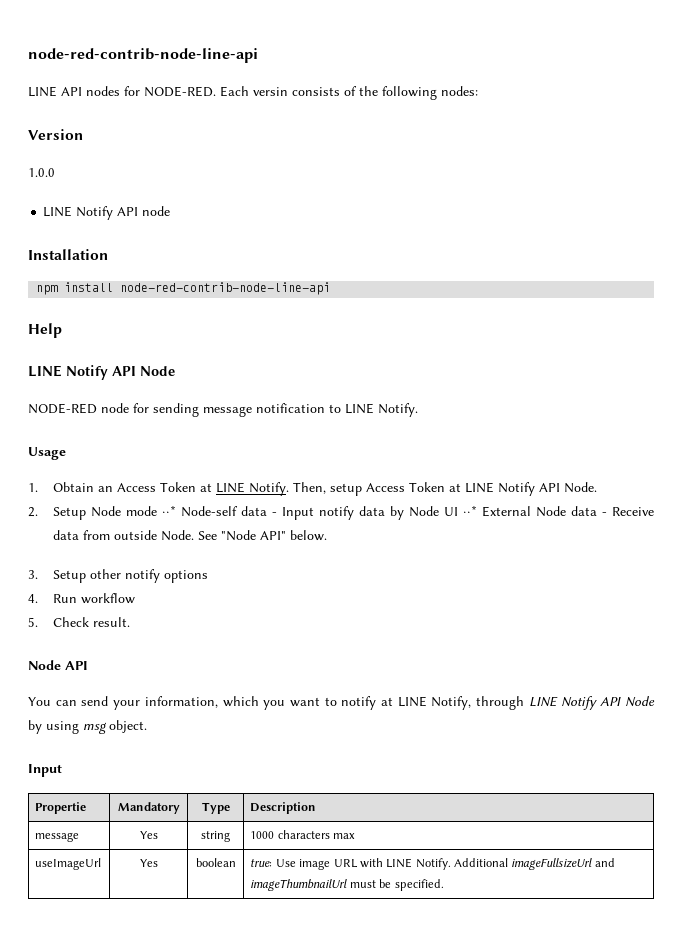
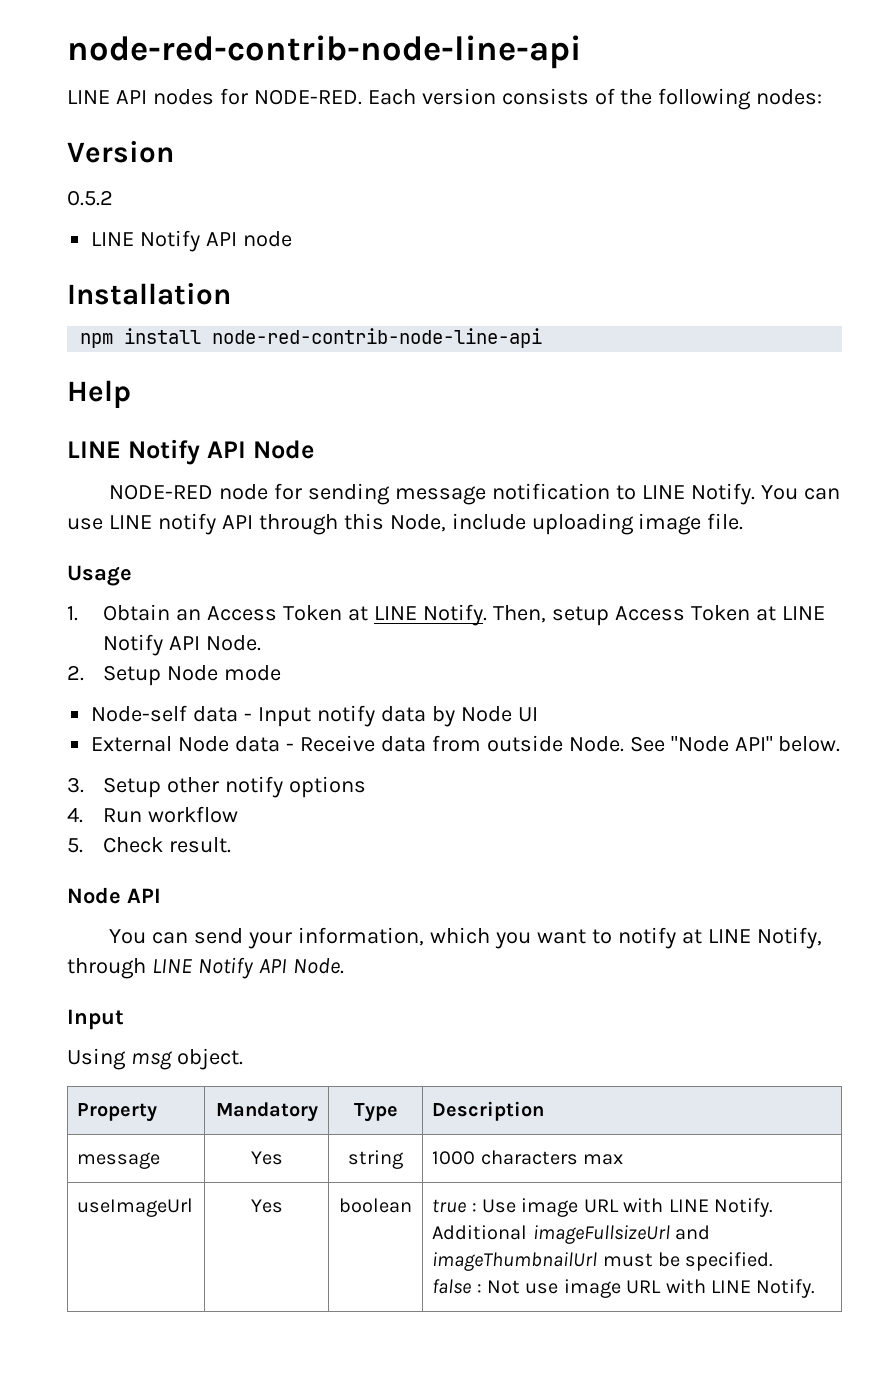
[253,87,288,96] versin -> [421,88,496,105] version
[28,168,55,177] 1.0.0 -> [67,190,113,206] 0.5.2
(418, 410) none -> [760,485,840,500] [67,513,744,535] You can use LINE notify API through this Node, include uploading image file.
[161,505,176,516] ⋅⋅* -> (282, 673) //
[462,505,477,516] ⋅⋅* -> (538, 714) //
[625,696,655,707] [28,720,79,734] Node by using -> [292,958,344,974] [67,1009,124,1030] [67,1048,126,1070] Node. // Input // Using
[28,764,62,777] [35,802,87,814] // Input // Propertie -> [77,1103,158,1122] // Property
[250,859,273,867] true: -> [432,1199,477,1213] true :
(444, 885) none -> [432,1279,816,1298] // false : Not use image URL with LINE Notify.

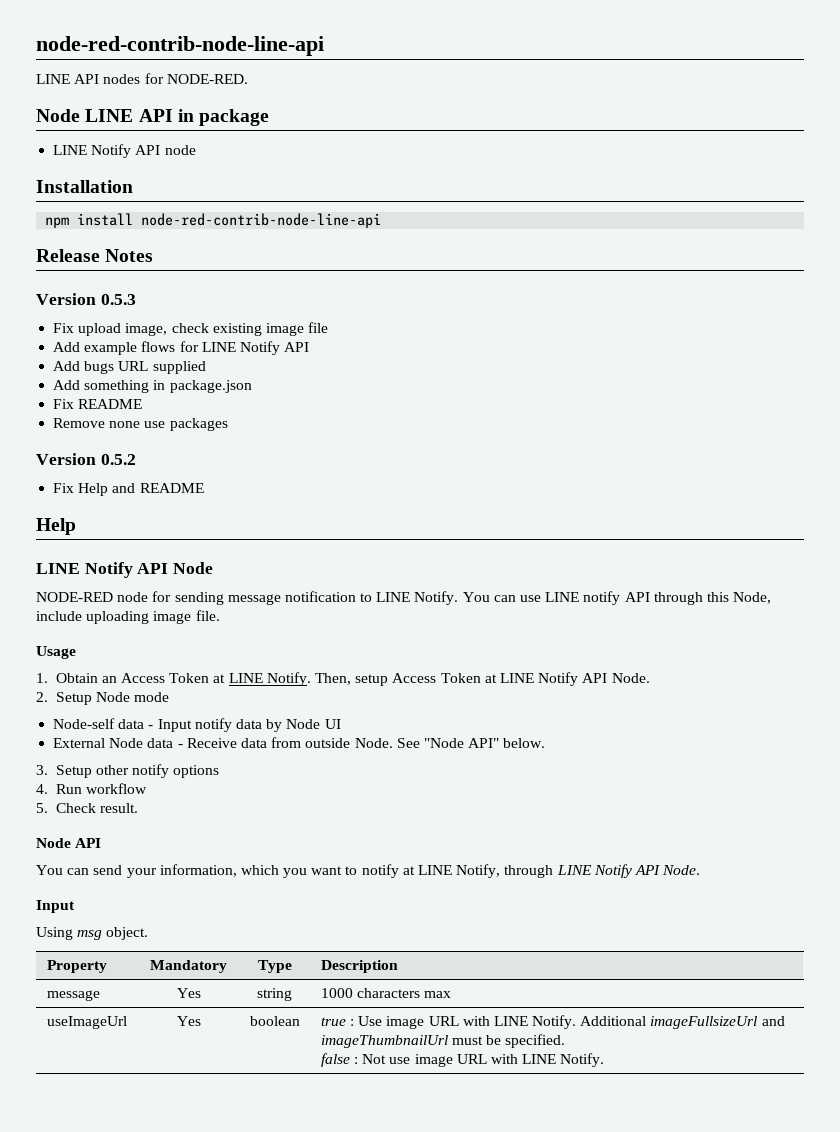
[367,88,823,110] [67,141,174,163] [67,190,113,206] Each version consists of the following nodes: // Version // 0.5.2 -> [36,109,270,126] // Node LINE API in package
(543, 338) none -> [36,249,154,262] [36,293,136,305] [53,322,329,336] [53,341,310,355] [53,361,206,374] [53,380,252,393] [53,399,143,409] [53,418,228,431] [36,453,136,465] [53,483,204,496] // Release Notes // Version 0.5.3 // Fix upload image, check existing image file // Add example flows for LINE Notify API // Add bugs URL supplied // Add something in package.json // Fix README // Remove none use packages // Version 0.5.2 // Fix Help and README

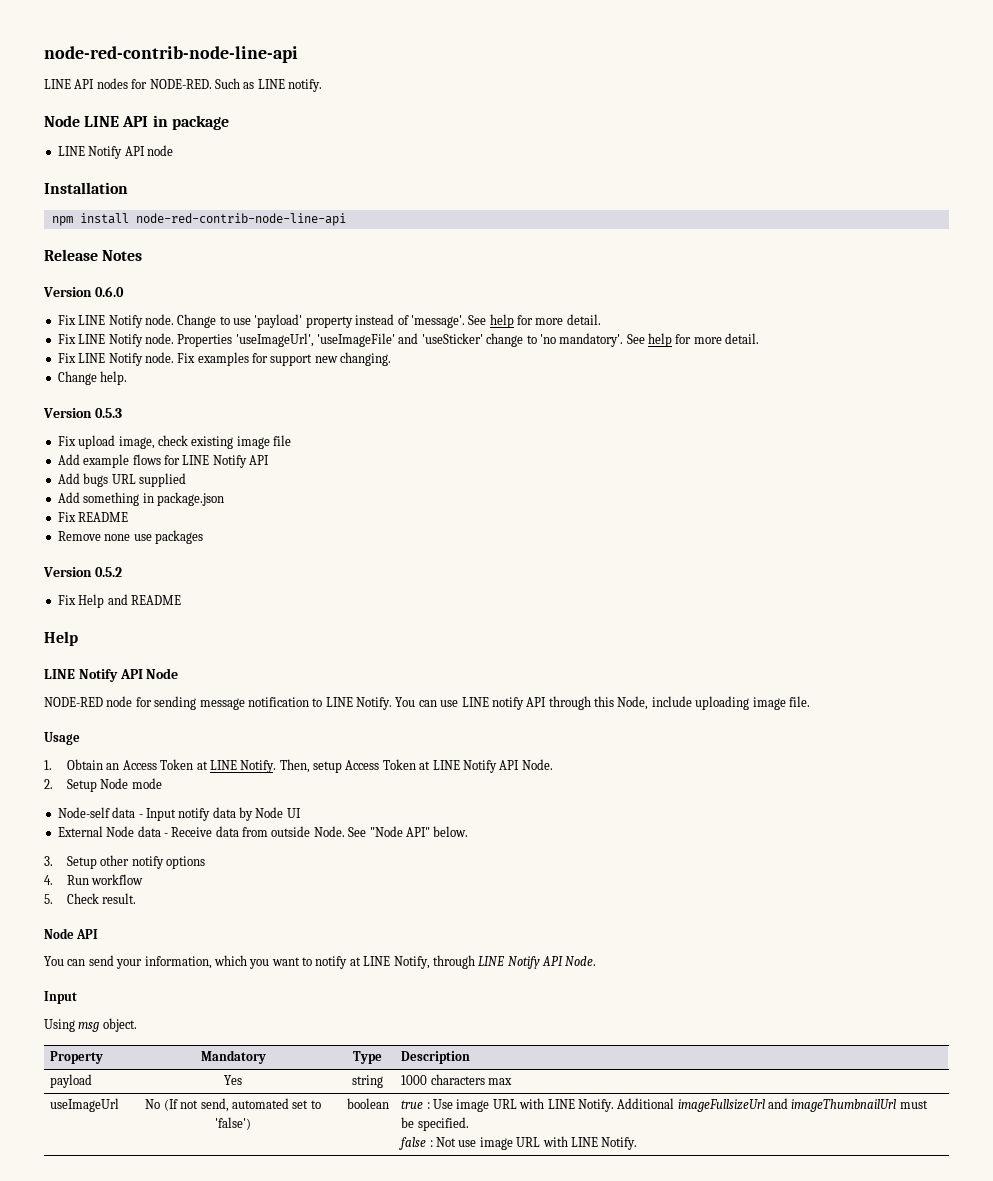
(248, 79) none -> [214,78,322,92] Such as LINE notify.
(154, 255) none -> [43,286,124,297] [57,314,601,328] [57,333,760,347] [57,352,392,366] [57,371,128,385] // Version 0.6.0 // Fix LINE Notify node. Change to use 'payload' property instead of 'message'. See help for more detail. // Fix LINE Notify node. Properties 'useImageUrl', 'useImageFile' and 'useSticker' change to 'no mandatory'. See help for more detail. // Fix LINE Notify node. Fix examples for support new changing. // Change help.
[46,990,100,1001] message -> [50,1074,93,1088] payload
[176,1016,201,1026] Yes -> [145,1098,321,1112] [215,1117,251,1130] No (If not send, automated set to 'false')

